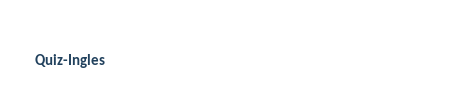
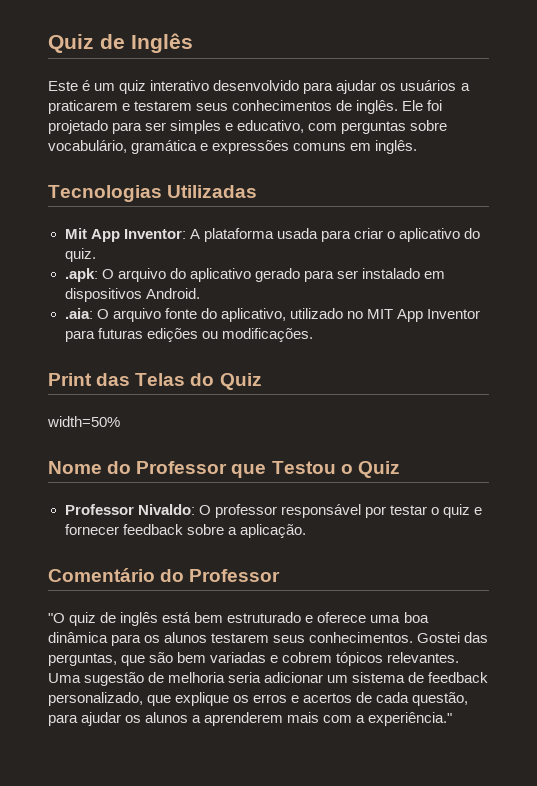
[35,54,105,68] Quiz-Ingles -> [48,33,193,53] [48,80,470,94] [48,100,443,114] [48,120,448,134] [48,140,418,154] [48,185,258,202] [64,228,481,242] [64,248,96,262] [64,268,445,282] [64,288,200,302] [64,308,481,322] [64,328,313,342] [48,373,262,390] [47,416,120,427] [48,461,400,478] [64,504,482,518] [64,524,306,538] [48,568,281,582] [48,612,429,626] [48,632,489,646] [48,652,460,666] [48,672,489,686] [48,692,469,706] [48,712,453,726] Quiz de Inglês // Este é um quiz interativo desenvolvido para ajudar os usuários a praticarem e testarem seus conhecimentos de inglês. Ele foi projetado para ser simples e educativo, com perguntas sobre vocabulário, gramática e expressões comuns em inglês. // Tecnologias Utilizadas // Mit App Inventor: A plataforma usada para criar o aplicativo do quiz. // .apk: O arquivo do aplicativo gerado para ser instalado em dispositivos Android. // .aia: O arquivo fonte do aplicativo, utilizado no MIT App Inventor para futuras edições ou modificações. // Print das Telas do Quiz // width=50% // Nome do Professor que Testou o Quiz // Professor Nivaldo: O professor responsável por testar o quiz e fornecer feedback sobre a aplicação. // Comentário do Professor // "O quiz de inglês está bem estruturado e oferece uma boa dinâmica para os alunos testarem seus conhecimentos. Gostei das perguntas, que são bem variadas e cobrem tópicos relevantes. Uma sugestão de melhoria seria adicionar um sistema de feedback personalizado, que explique os erros e acertos de cada questão, para ajudar os alunos a aprenderem mais com a experiência."

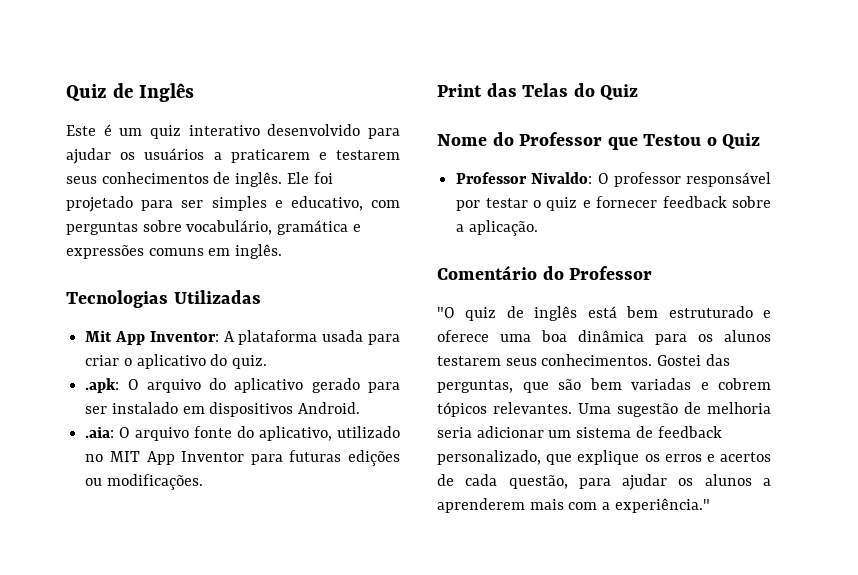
[47,416,120,427] // width=50% -> (639, 92) none

